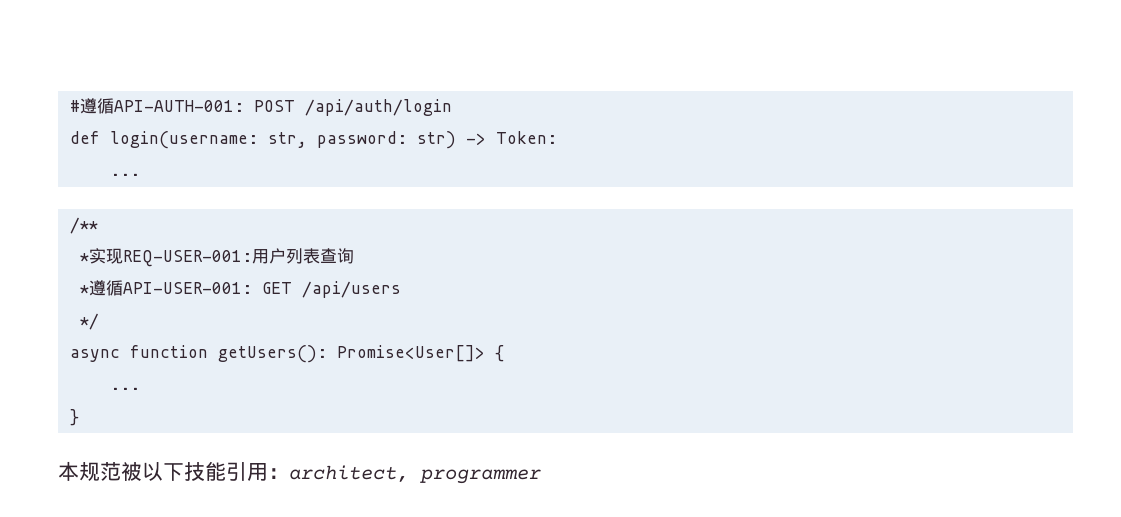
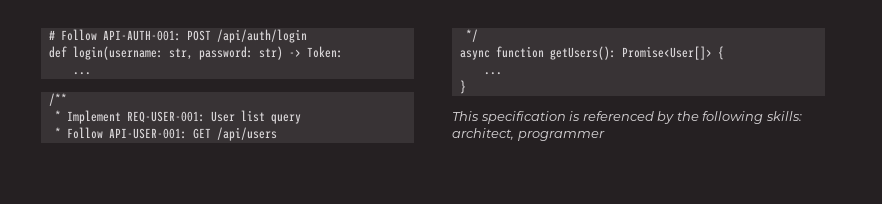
[80,98,115,114] 遵循 -> [60,29,97,41] Follow
[89,248,355,267] [80,280,124,296] 实现REQ-USER-001:用户列表查询 // *遵循 -> [66,110,301,124] [54,127,103,139] Implement REQ-USER-001: User list query // * Follow
[58,461,289,481] 本规范被以下技能引用： -> [452,111,802,124] This specification is referenced by the following skills:

